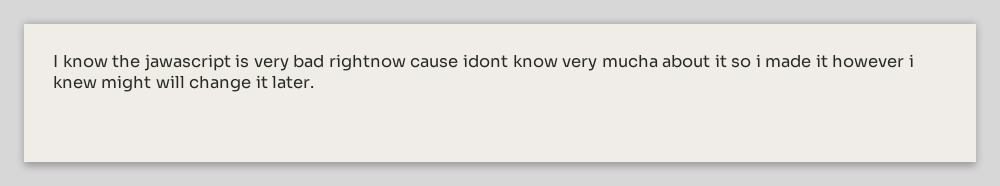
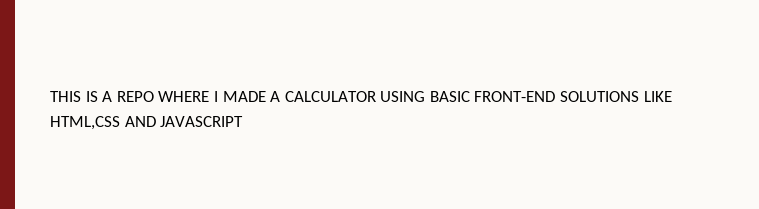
[53,54,914,71] [53,75,315,92] I know the jawascript is very bad rightnow cause idont know very mucha about it so i made it however i knew might will change it later. -> [50,91,672,102] [50,116,244,130] THIS IS A REPO WHERE I MADE A CALCULATOR USING BASIC FRONT-END SOLUTIONS LIKE HTML,CSS AND JAVASCRIPT

